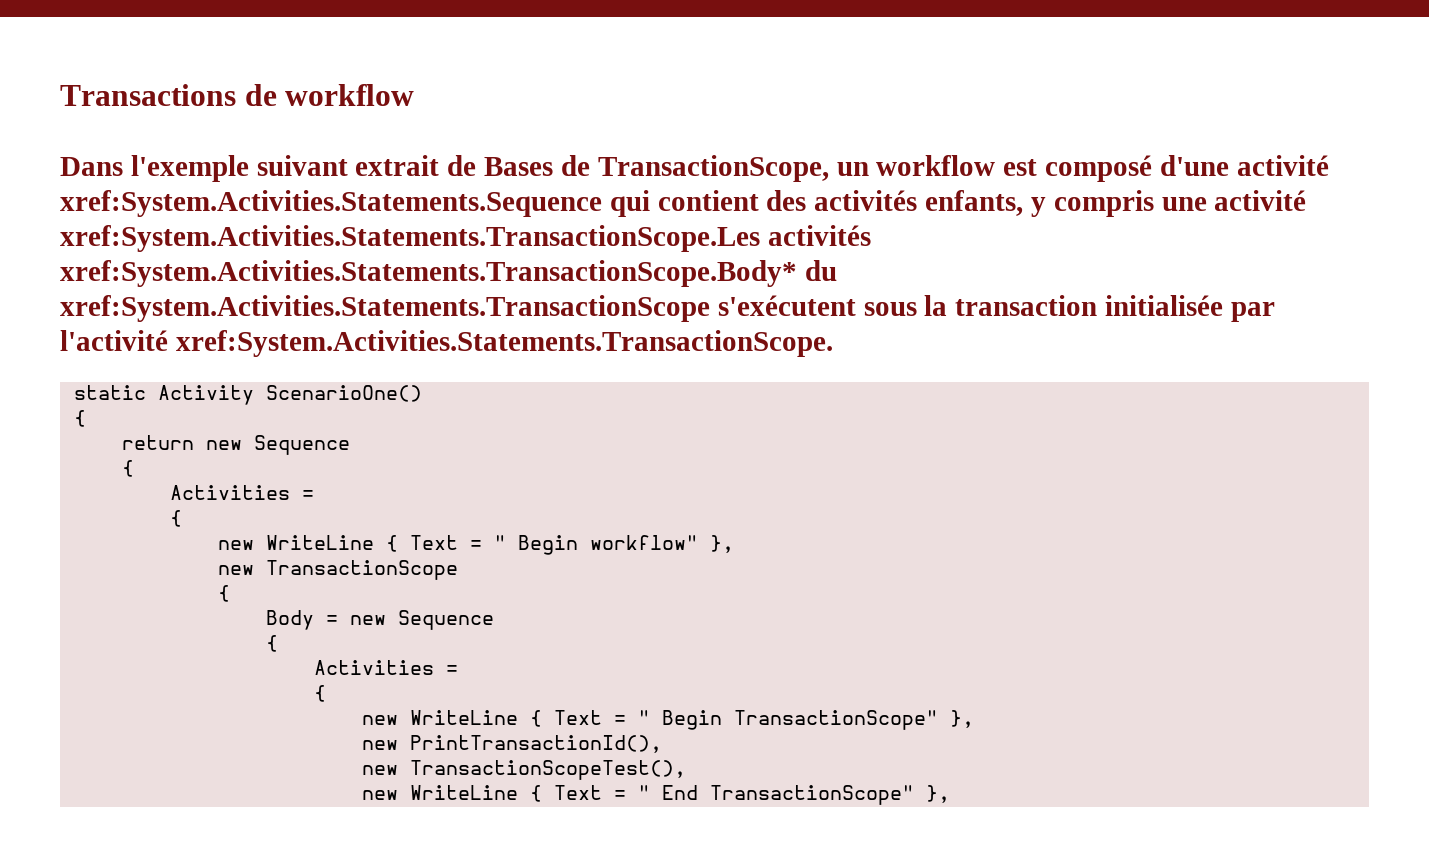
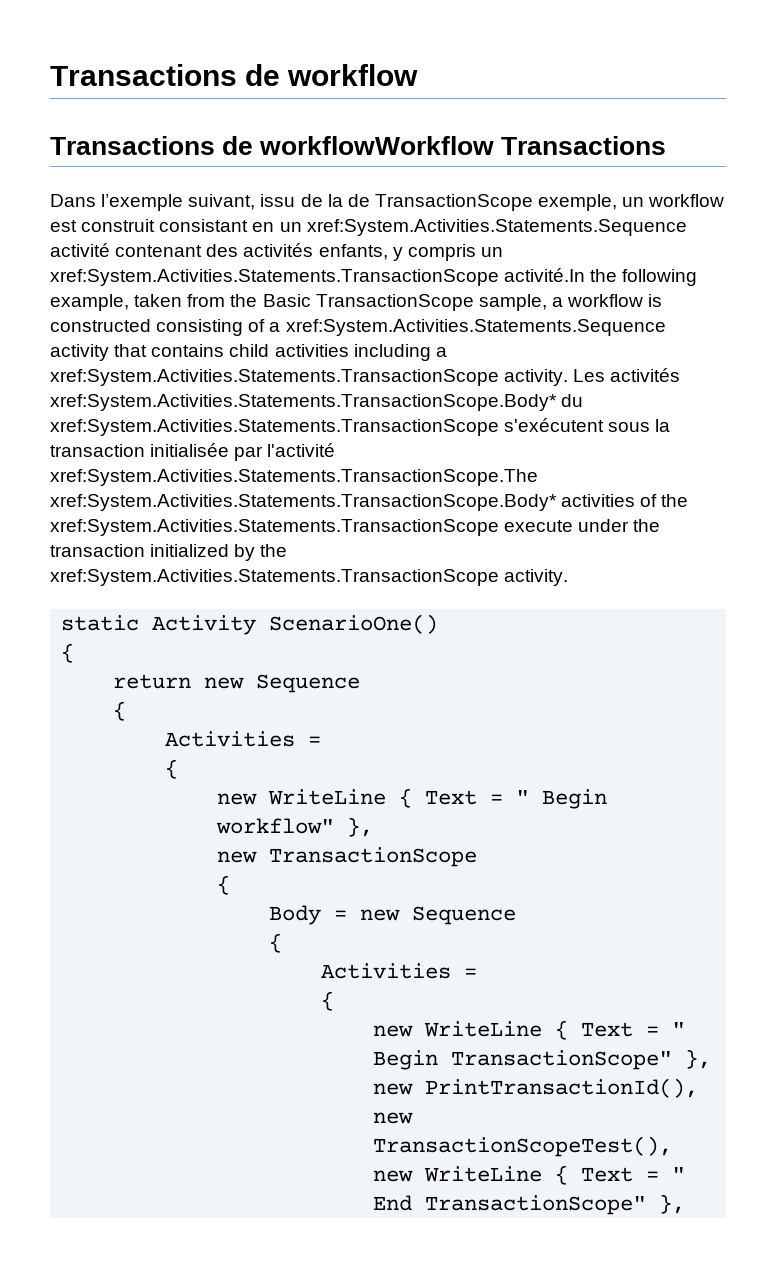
[60,155,1329,182] [60,190,759,217] Dans l'exemple suivant extrait de Bases de TransactionScope, un workflow est composé d'une activité xref:System.Activities.Statements.Sequence qui contient -> [50,136,667,155] [50,194,725,211] [50,219,687,236] [50,243,203,257] Transactions de workflowWorkflow Transactions // Dans l’exemple suivant, issu de la de TransactionScope exemple, un workflow est construit consistant en un xref:System.Activities.Statements.Sequence activité contenant
[1161,190,1307,211] [60,225,760,252] une activité xref:System.Activities.Statements.TransactionScope.Les -> [480,247,503,257] [50,268,698,286] [50,294,663,311] [50,319,666,336] [50,344,447,361] [50,369,606,386] un xref:System.Activities.Statements.TransactionScope activité.In the following example, taken from the Basic TransactionScope sample, a workflow is constructed consisting of a xref:System.Activities.Statements.Sequence activity that contains child activities including a xref:System.Activities.Statements.TransactionScope activity. Les
[175,330,833,357] xref:System.Activities.Statements.TransactionScope. -> [50,469,538,486] [50,494,689,511] [50,519,661,536] [50,544,288,561] [50,569,569,586] xref:System.Activities.Statements.TransactionScope.The xref:System.Activities.Statements.TransactionScope.Body* activities of the xref:System.Activities.Statements.TransactionScope execute under the transaction initialized by the xref:System.Activities.Statements.TransactionScope activity.

